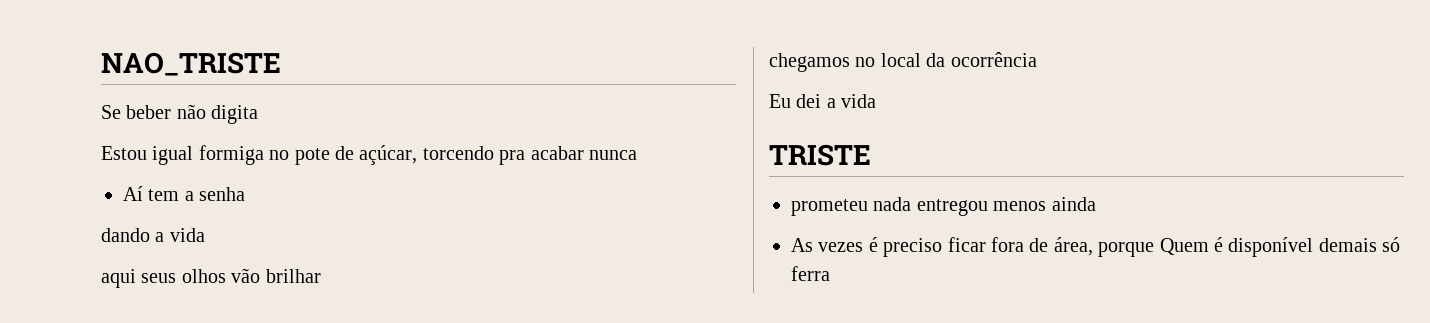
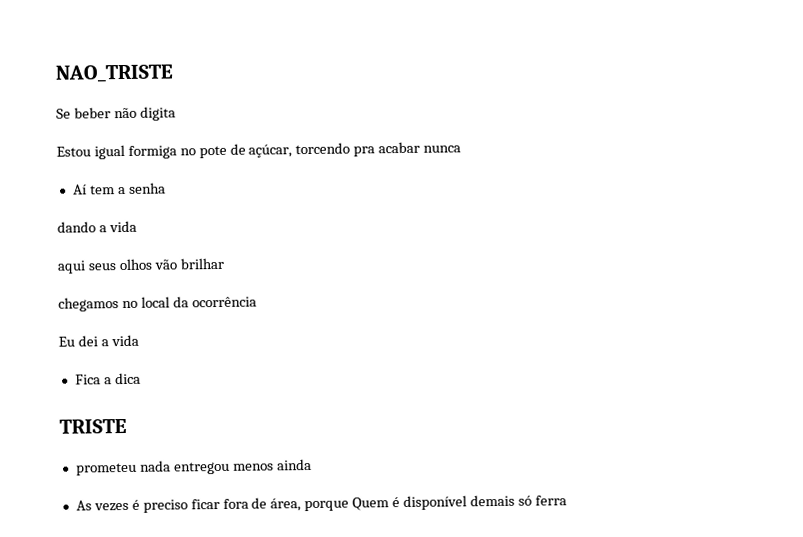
(877, 101) none -> [74,372,141,385] // Fica a dica

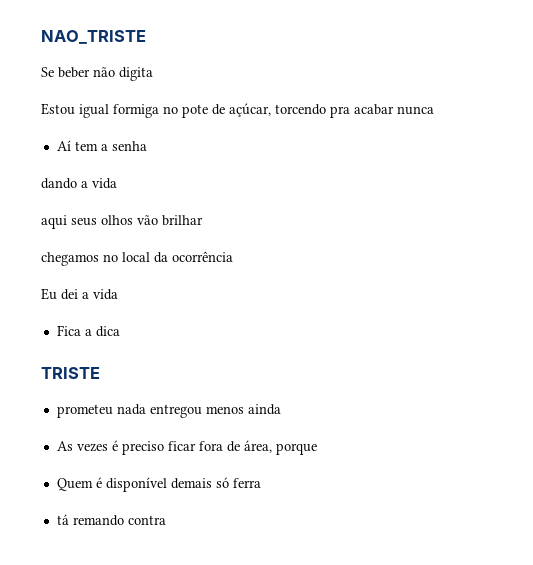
(350, 506) none -> (317, 449) //
(567, 500) none -> [56,514,166,526] // tá remando contra

